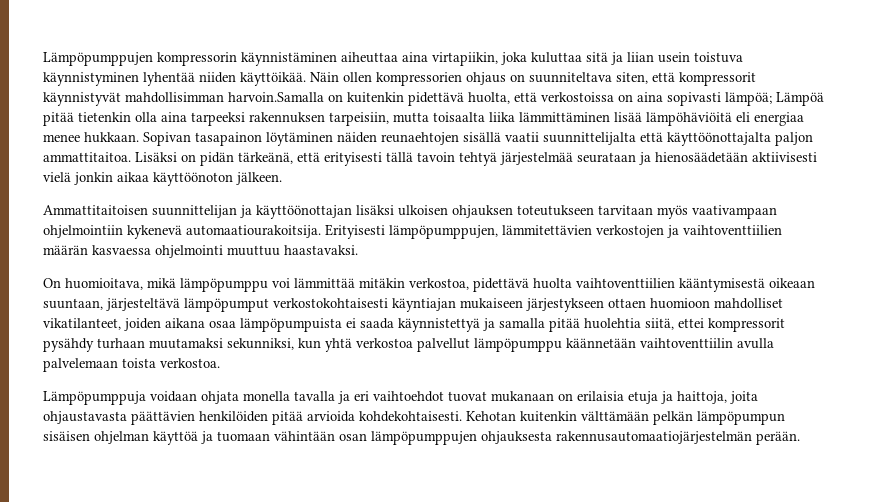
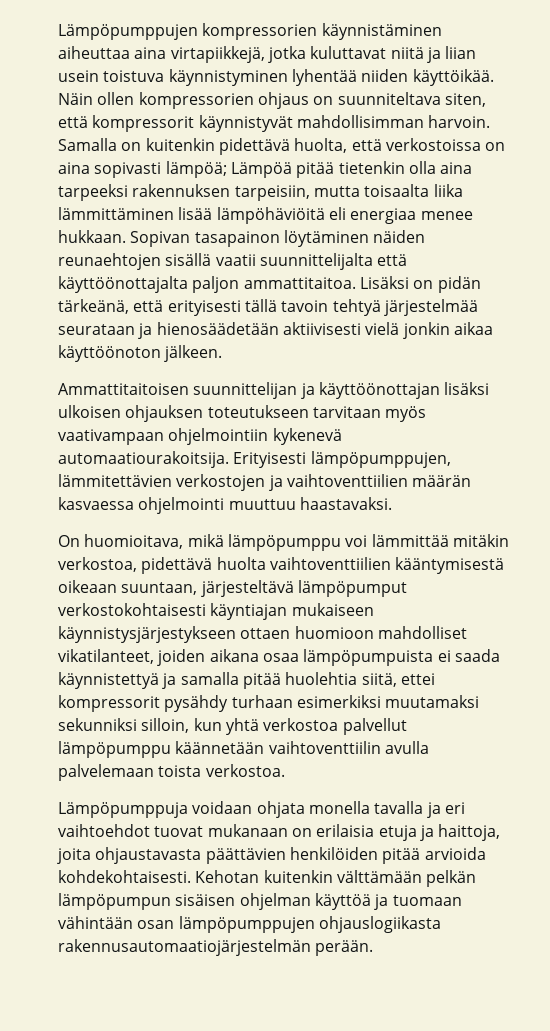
[157,52,237,66] kompressorin -> [202,23,318,40] kompressorien
[432,52,608,66] virtapiikin, joka kuluttaa sitä -> [170,46,424,63] virtapiikkejä, jotka kuluttavat niitä
[228,92,324,102] harvoin.Samalla -> [428,115,491,128] [58,138,117,151] harvoin. Samalla
[526,298,604,312] järjestykseen -> [58,626,236,643] käynnistysjärjestykseen
[149,338,294,350] muutamaksi sekunniksi, -> [296,695,480,708] [58,718,190,733] esimerkiksi muutamaksi sekunniksi silloin,
[481,431,552,444] ohjauksesta -> [318,916,441,933] ohjauslogiikasta

